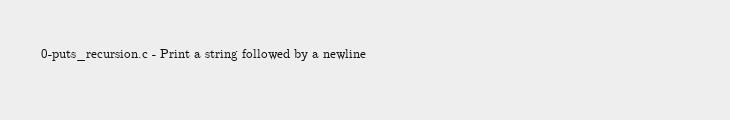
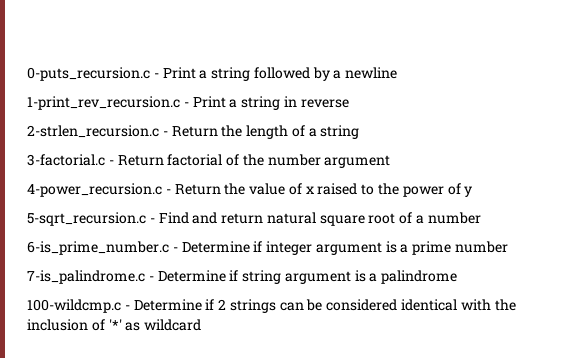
(366, 54) none -> [27,96,349,110] [27,125,360,139] [27,154,391,168] [27,183,473,197] [27,212,481,226] [27,241,509,255] [27,270,458,284] [27,299,516,313] [27,319,202,331] // 1-print_rev_recursion.c - Print a string in reverse // 2-strlen_recursion.c - Return the length of a string // 3-factorial.c - Return factorial of the number argument // 4-power_recursion.c - Return the value of x raised to the power of y // 5-sqrt_recursion.c - Find and return natural square root of a number // 6-is_prime_number.c - Determine if integer argument is a prime number // 7-is_palindrome.c - Determine if string argument is a palindrome // 100-wildcmp.c - Determine if 2 strings can be considered identical with the inclusion of '*' as wildcard

